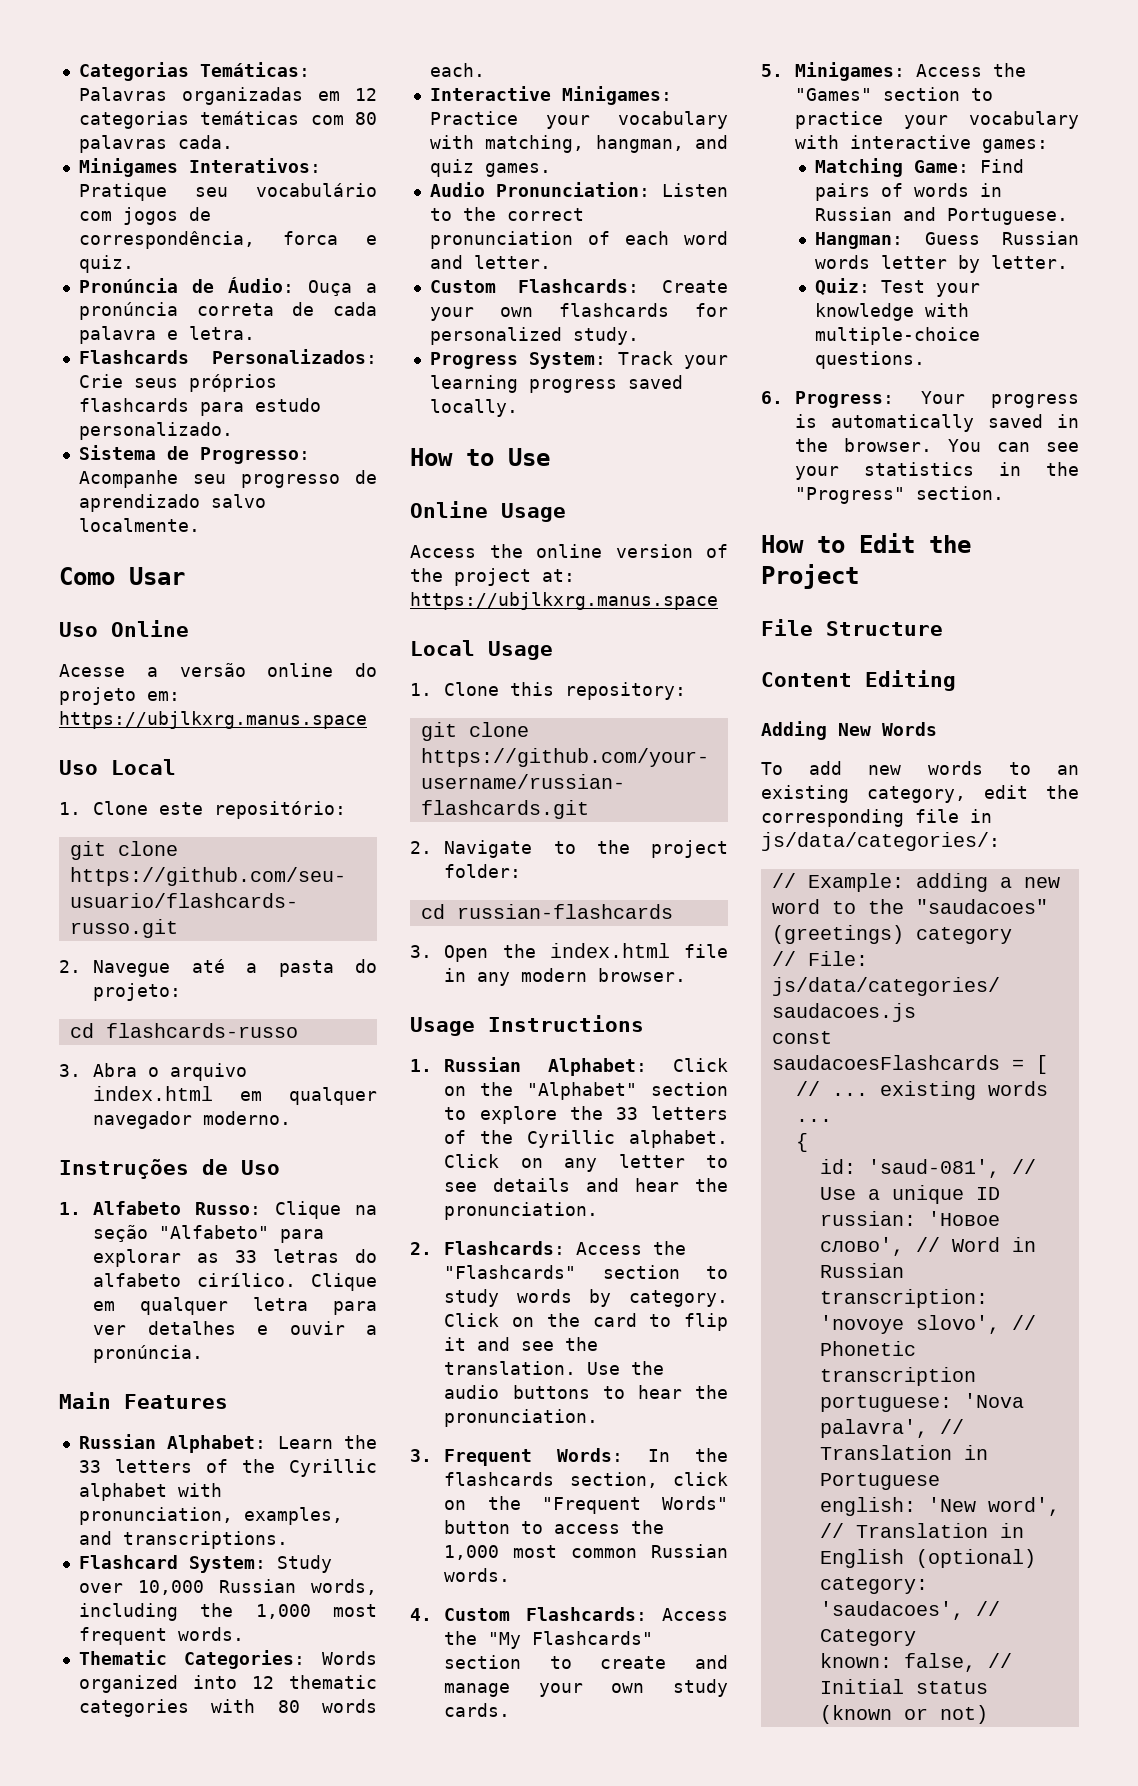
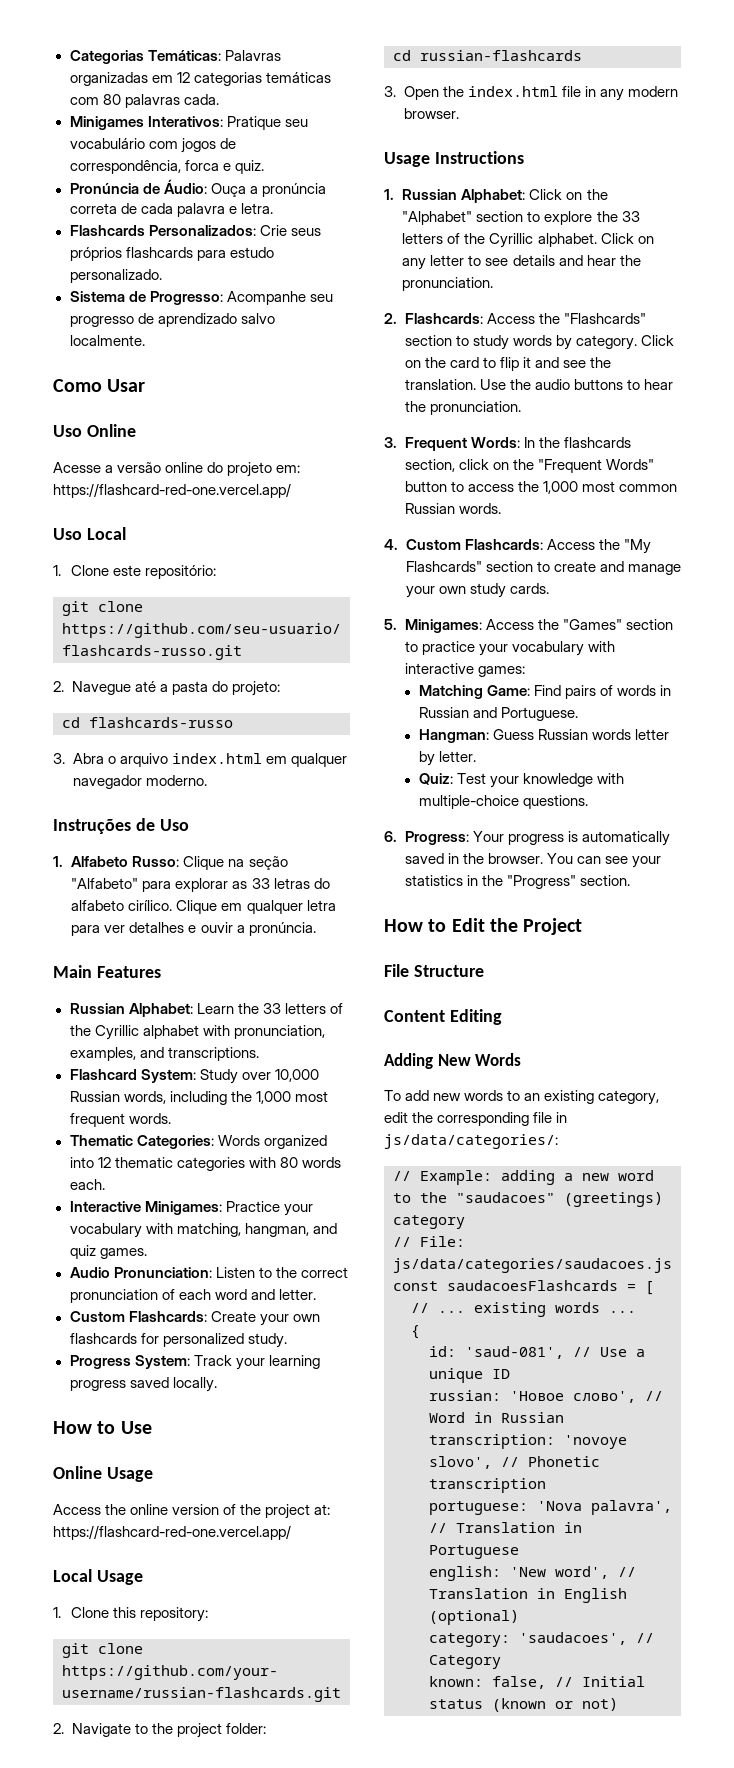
[59,711,367,729] https://ubjlkxrg.manus.space -> [53,483,291,498] https://flashcard-red-one.vercel.app/
[410,592,718,610] https://ubjlkxrg.manus.space -> [53,1525,291,1540] https://flashcard-red-one.vercel.app/

